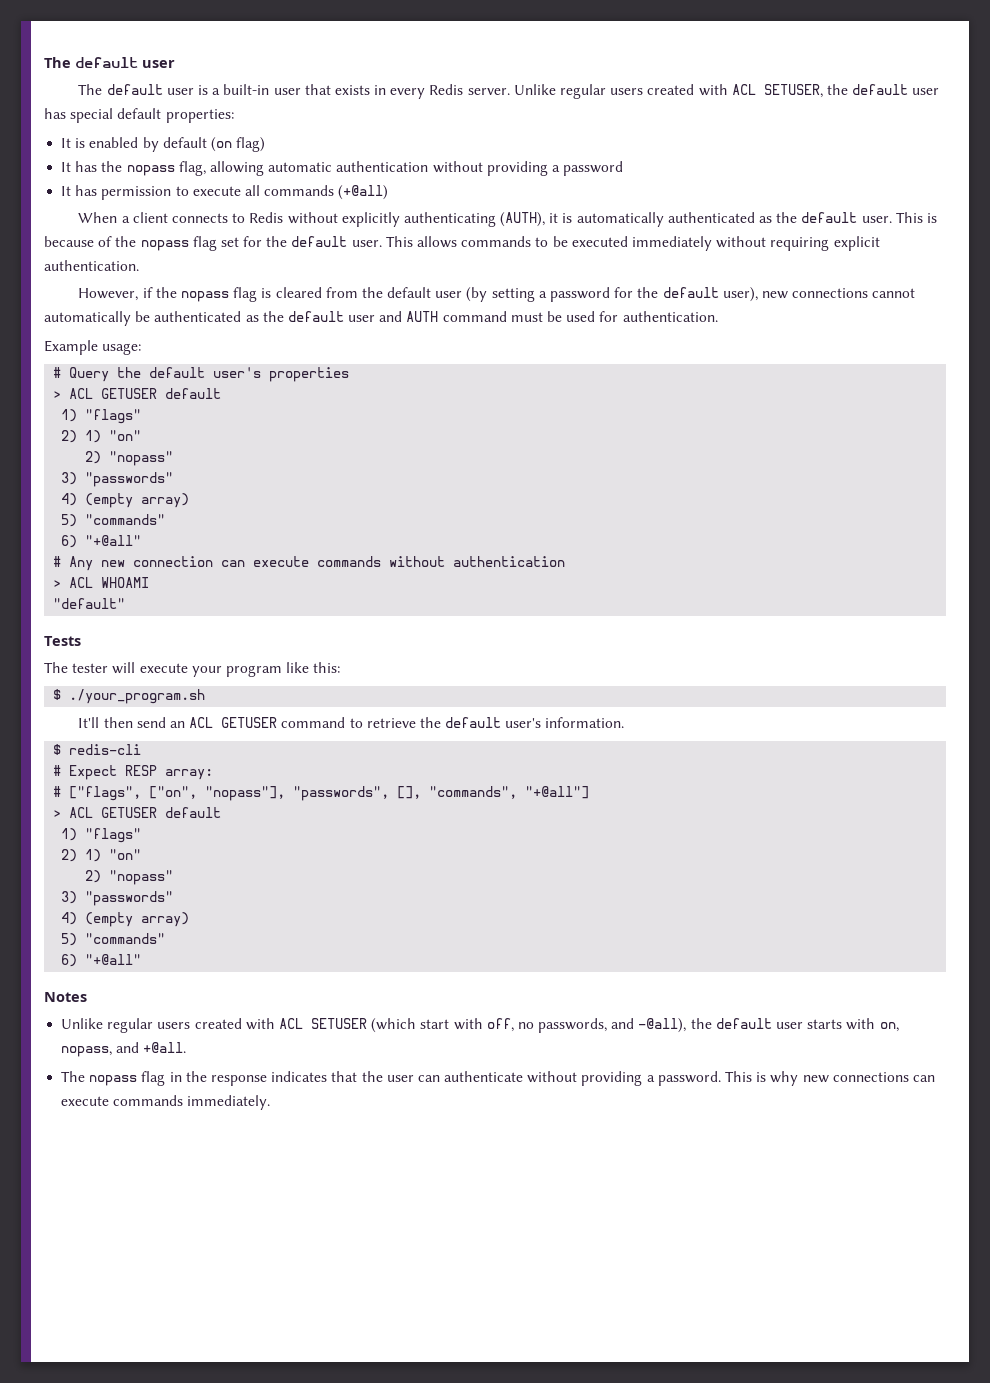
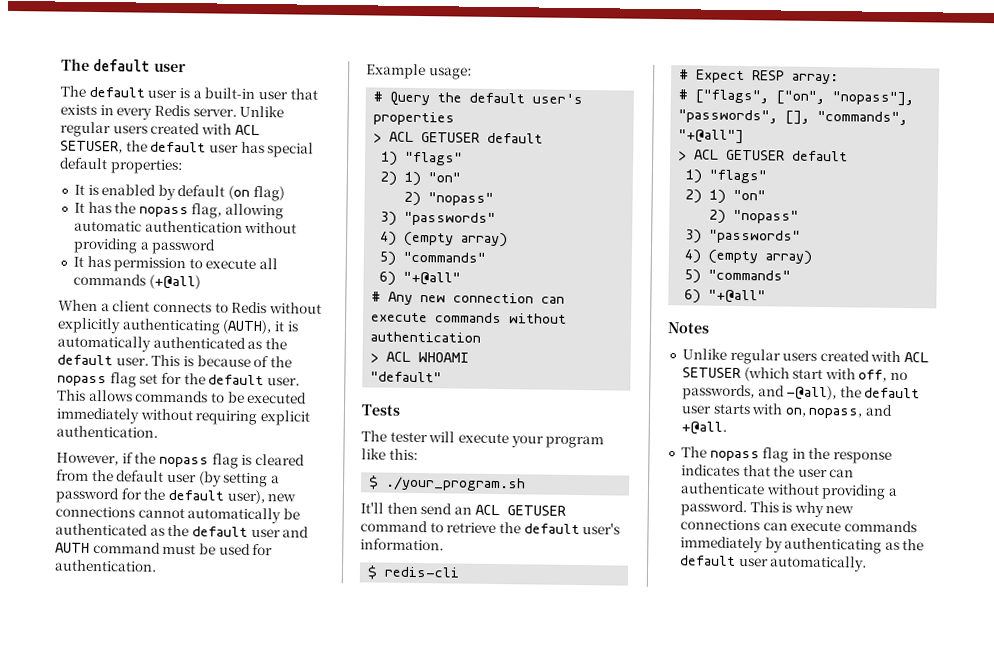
[187,1095,271,1110] immediately. -> [679,536,925,554] [679,555,868,572] immediately by authenticating as the default user automatically.

